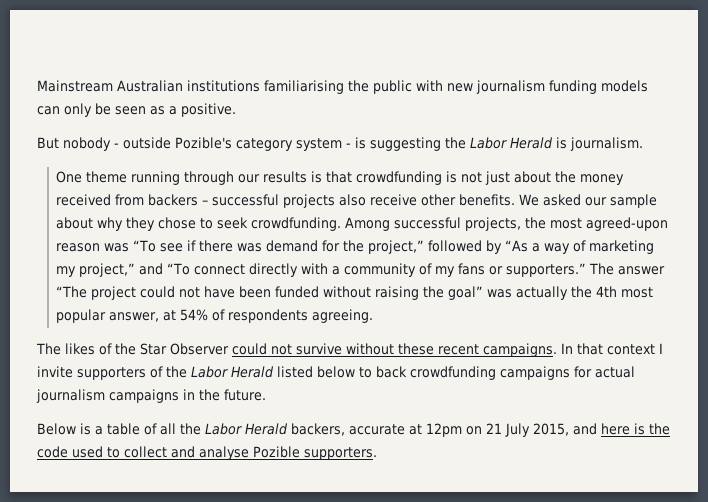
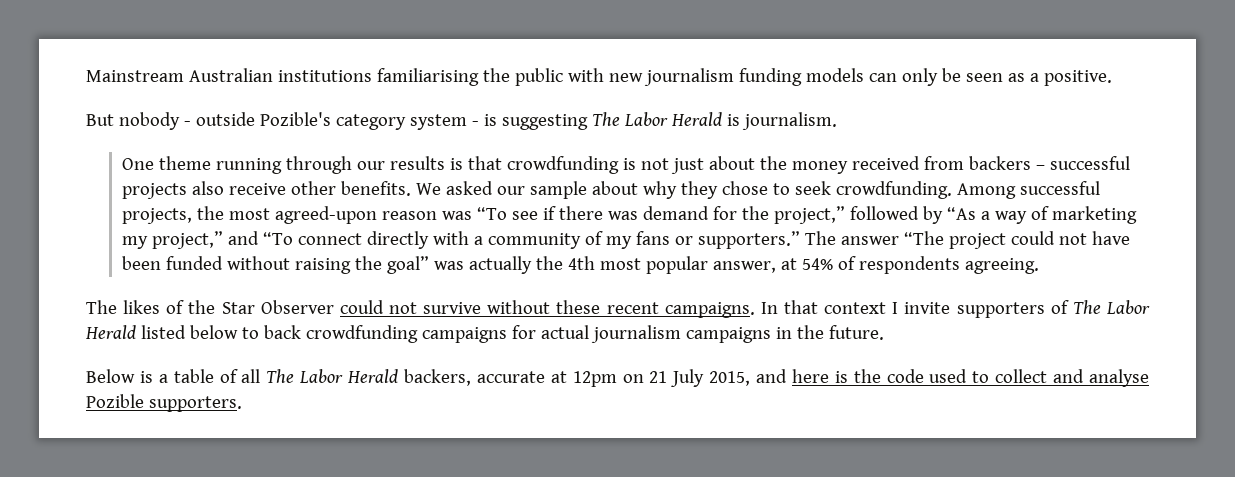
[445,137,466,149] the -> [591,112,620,126] The
[166,366,187,378] the -> [1072,300,1101,314] The
[180,423,201,435] the -> [266,369,295,383] The

